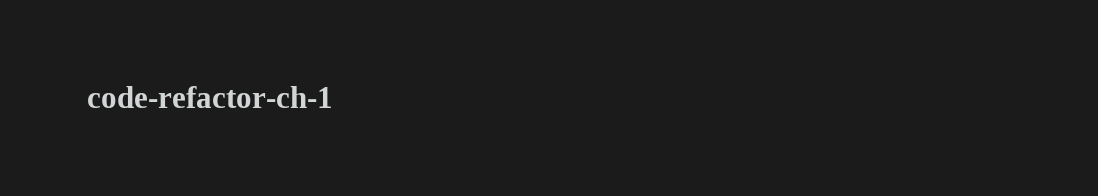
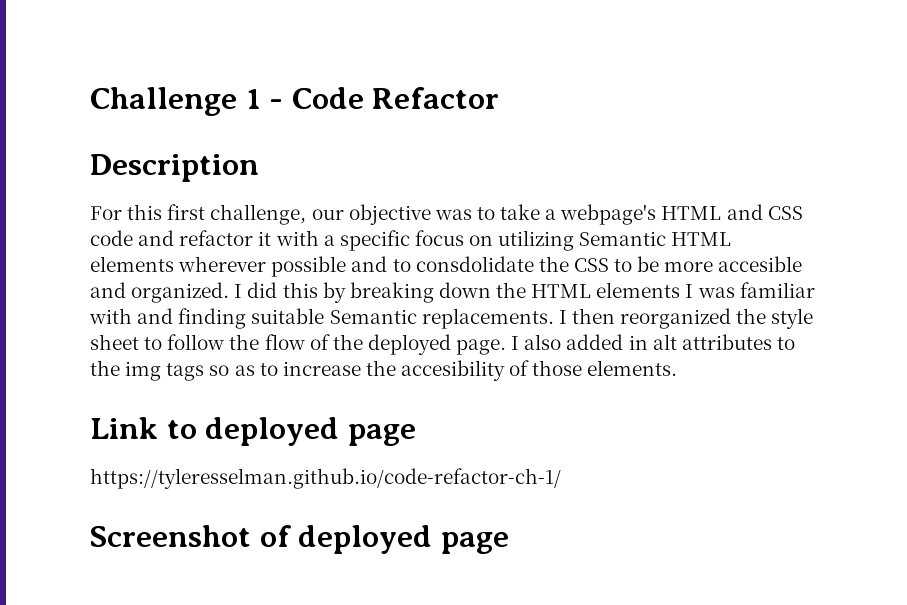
[87,86,333,108] code-refactor-ch-1 -> [90,87,500,116] [90,154,259,182] [90,204,803,225] [90,230,732,251] [90,256,803,277] [90,282,815,303] [89,308,814,329] [90,334,795,355] [90,360,678,381] [90,417,416,446] [90,468,561,489] [90,525,509,554] Challenge 1 - Code Refactor // Description // For this first challenge, our objective was to take a webpage's HTML and CSS code and refactor it with a specific focus on utilizing Semantic HTML elements wherever possible and to consdolidate the CSS to be more accesible and organized. I did this by breaking down the HTML elements I was familiar with and finding suitable Semantic replacements. I then reorganized the style sheet to follow the flow of the deployed page. I also added in alt attributes to the img tags so as to increase the accesibility of those elements. // Link to deployed page // https://tyleresselman.github.io/code-refactor-ch-1/ // Screenshot of deployed page

